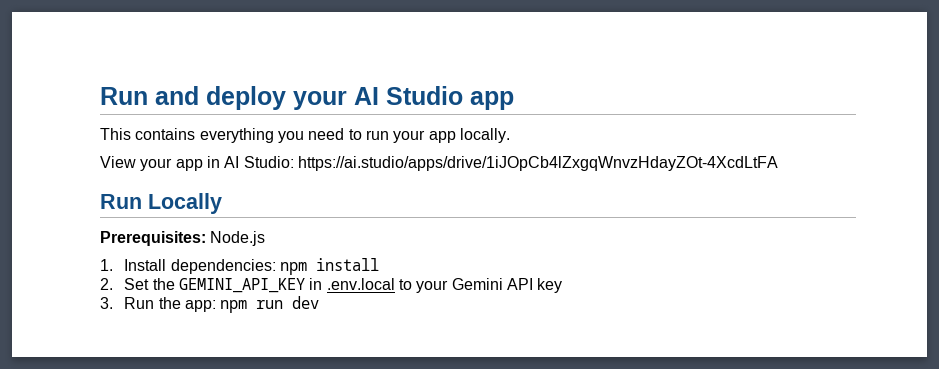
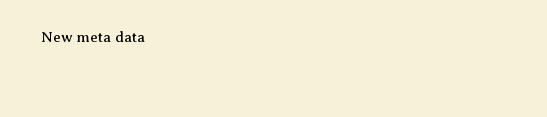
[100,86,514,110] [100,128,510,143] [100,156,778,171] [100,193,222,214] [100,231,266,246] [100,258,380,275] [100,278,563,293] [100,296,320,313] Run and deploy your AI Studio app // This contains everything you need to run your app locally. // View your app in AI Studio: https://ai.studio/apps/drive/1iJOpCb4lZxgqWnvzHdayZOt-4XcdLtFA // Run Locally // Prerequisites: Node.js // 1. Install dependencies: npm install // 2. Set the GEMINI_API_KEY in .env.local to your Gemini API key // 3. Run the app: npm run dev -> [41,31,145,42] New meta data

